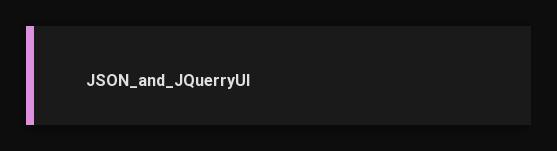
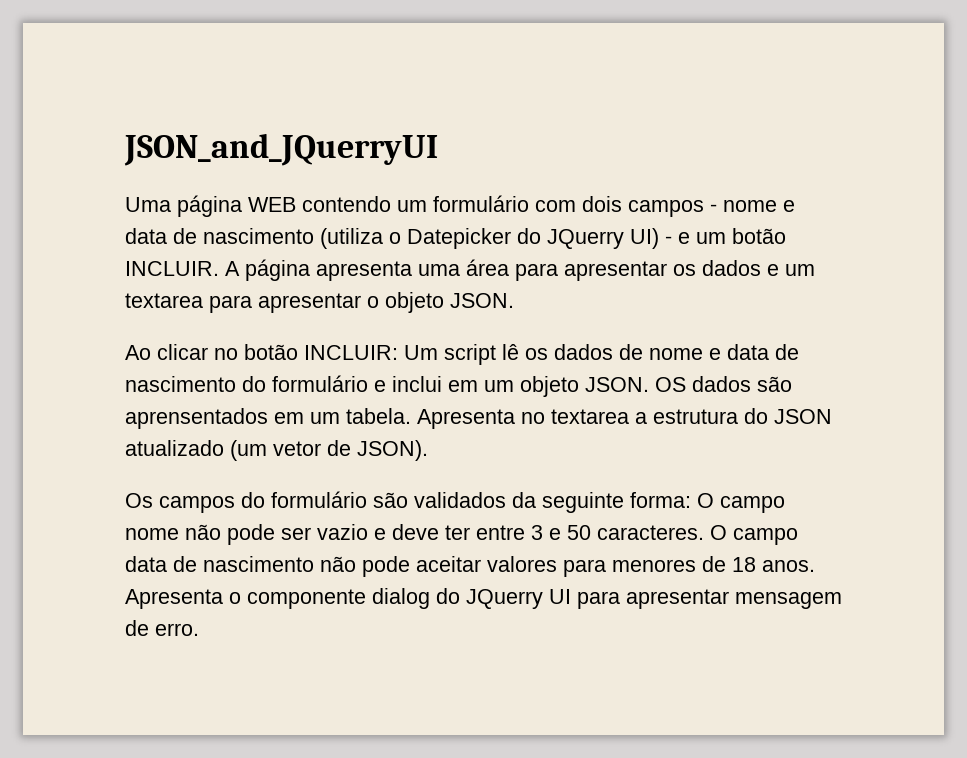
(250, 81) none -> [125,195,795,217] [125,228,786,249] [125,259,815,281] [125,292,514,313] [125,344,799,365] [125,375,792,397] [125,408,832,429] [125,440,428,461] [125,491,785,513] [125,524,798,545] [125,556,815,577] [125,588,842,609] [125,620,199,636] // Uma página WEB contendo um formulário com dois campos - nome e data de nascimento (utiliza o Datepicker do JQuerry UI) - e um botão INCLUIR. A página apresenta uma área para apresentar os dados e um textarea para apresentar o objeto JSON. // Ao clicar no botão INCLUIR: Um script lê os dados de nome e data de nascimento do formulário e inclui em um objeto JSON. OS dados são aprensentados em um tabela. Apresenta no textarea a estrutura do JSON atualizado (um vetor de JSON). // Os campos do formulário são validados da seguinte forma: O campo nome não pode ser vazio e deve ter entre 3 e 50 caracteres. O campo data de nascimento não pode aceitar valores para menores de 18 anos. Apresenta o componente dialog do JQuerry UI para apresentar mensagem de erro.

